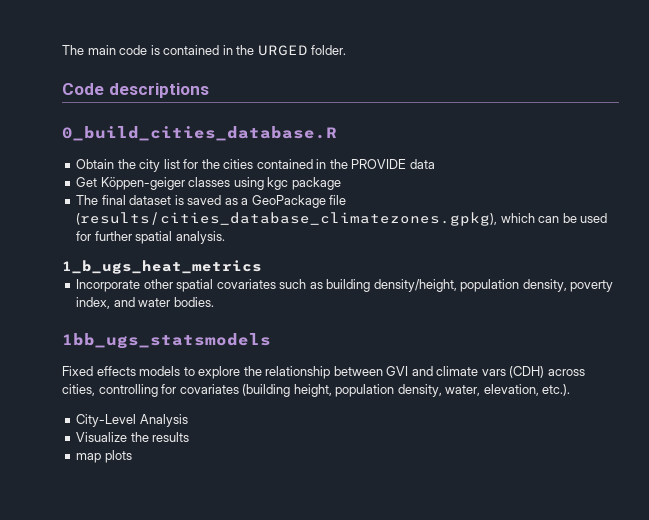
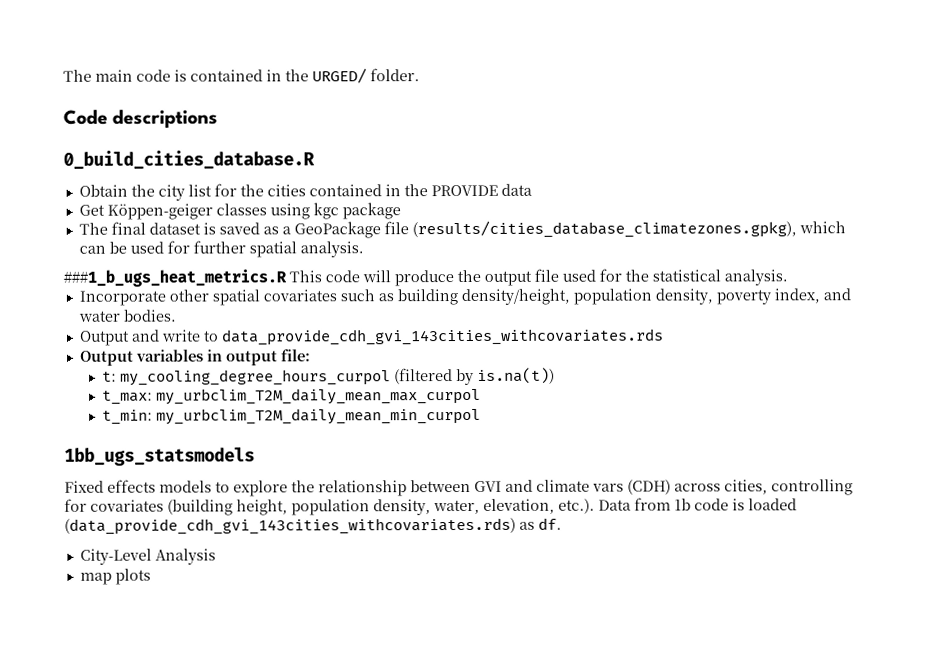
[257,45,308,56] URGED -> [312,68,367,84] URGED/
[62,260,262,274] 1_b_ugs_heat_metrics -> [63,268,788,287] ###1_b_ugs_heat_metrics.R This code will produce the output file used for the statistical analysis.
(214, 302) none -> [79,328,664,346] [79,349,311,366] [101,367,555,386] [101,387,481,405] [101,407,481,425] // Output and write to data_provide_cdh_gvi_143cities_withcovariates.rds // Output variables in output file: // t: my_cooling_degree_hours_curpol (filtered by is.na(t)) // t_max: my_urbclim_T2M_daily_mean_max_curpol // t_min: my_urbclim_T2M_daily_mean_min_curpol
(571, 390) none -> [598,497,797,511] [64,517,562,535] Data from 1b code is loaded (data_provide_cdh_gvi_143cities_withcovariates.rds) as df.
[76,432,190,442] // Visualize the results -> (216, 556) none

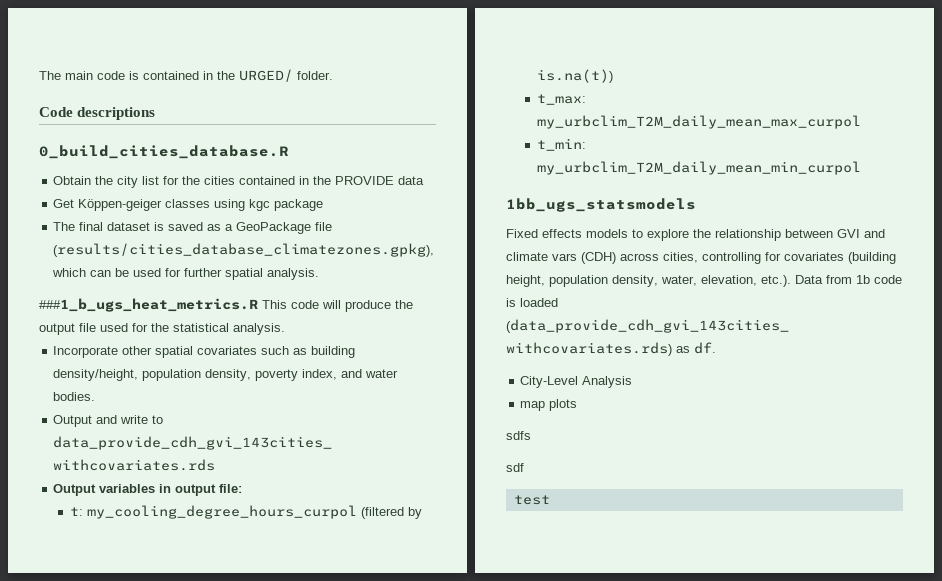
(151, 576) none -> [506,431,531,440] [506,463,524,472] [513,495,550,505] // sdfs // sdf // test

